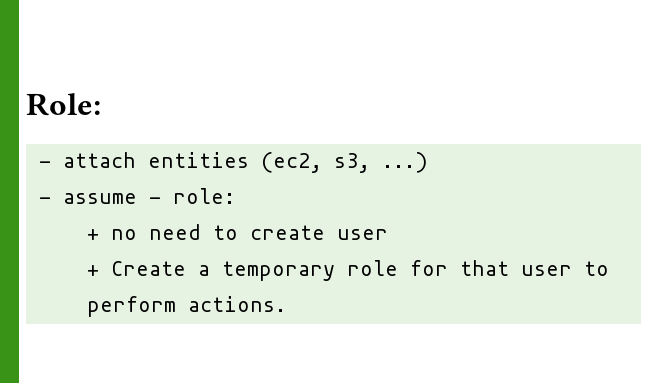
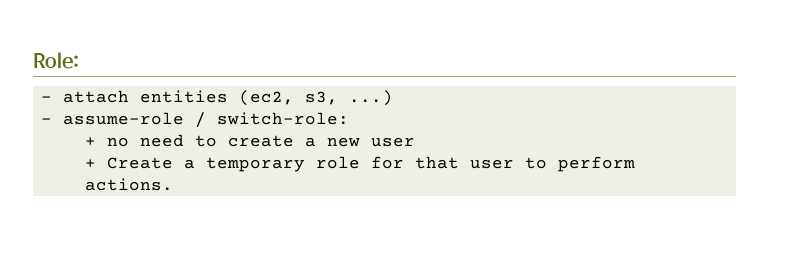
[62,188,235,204] assume - role: -> [63,112,350,128] assume-role / switch-role:
(325, 232) none -> [305,137,361,147] a new

